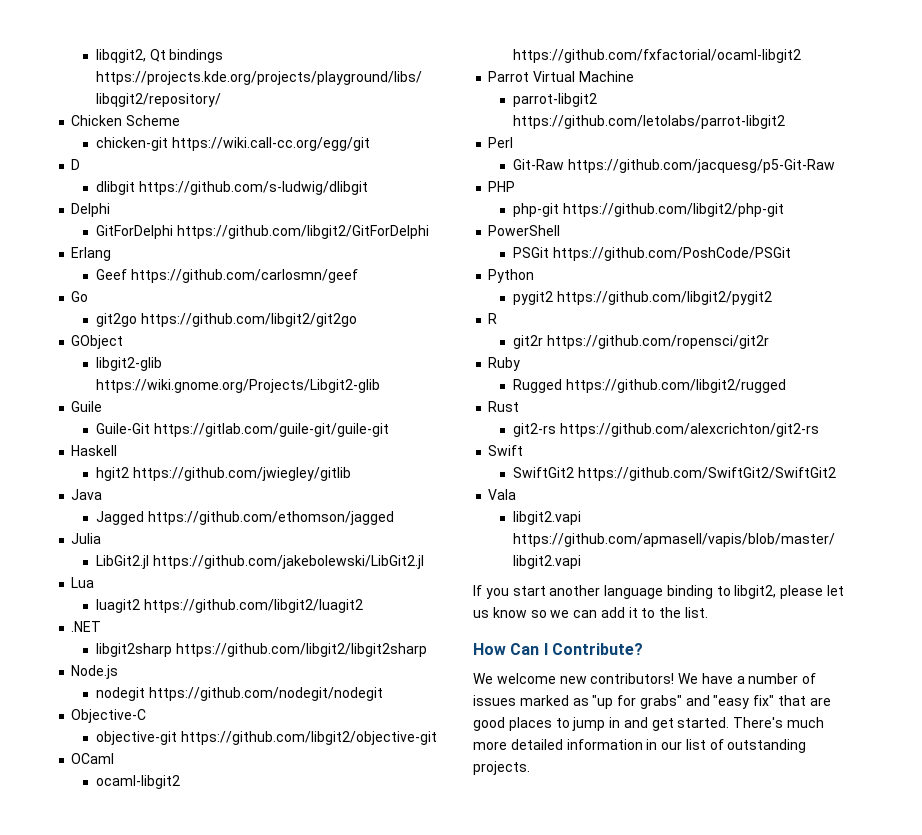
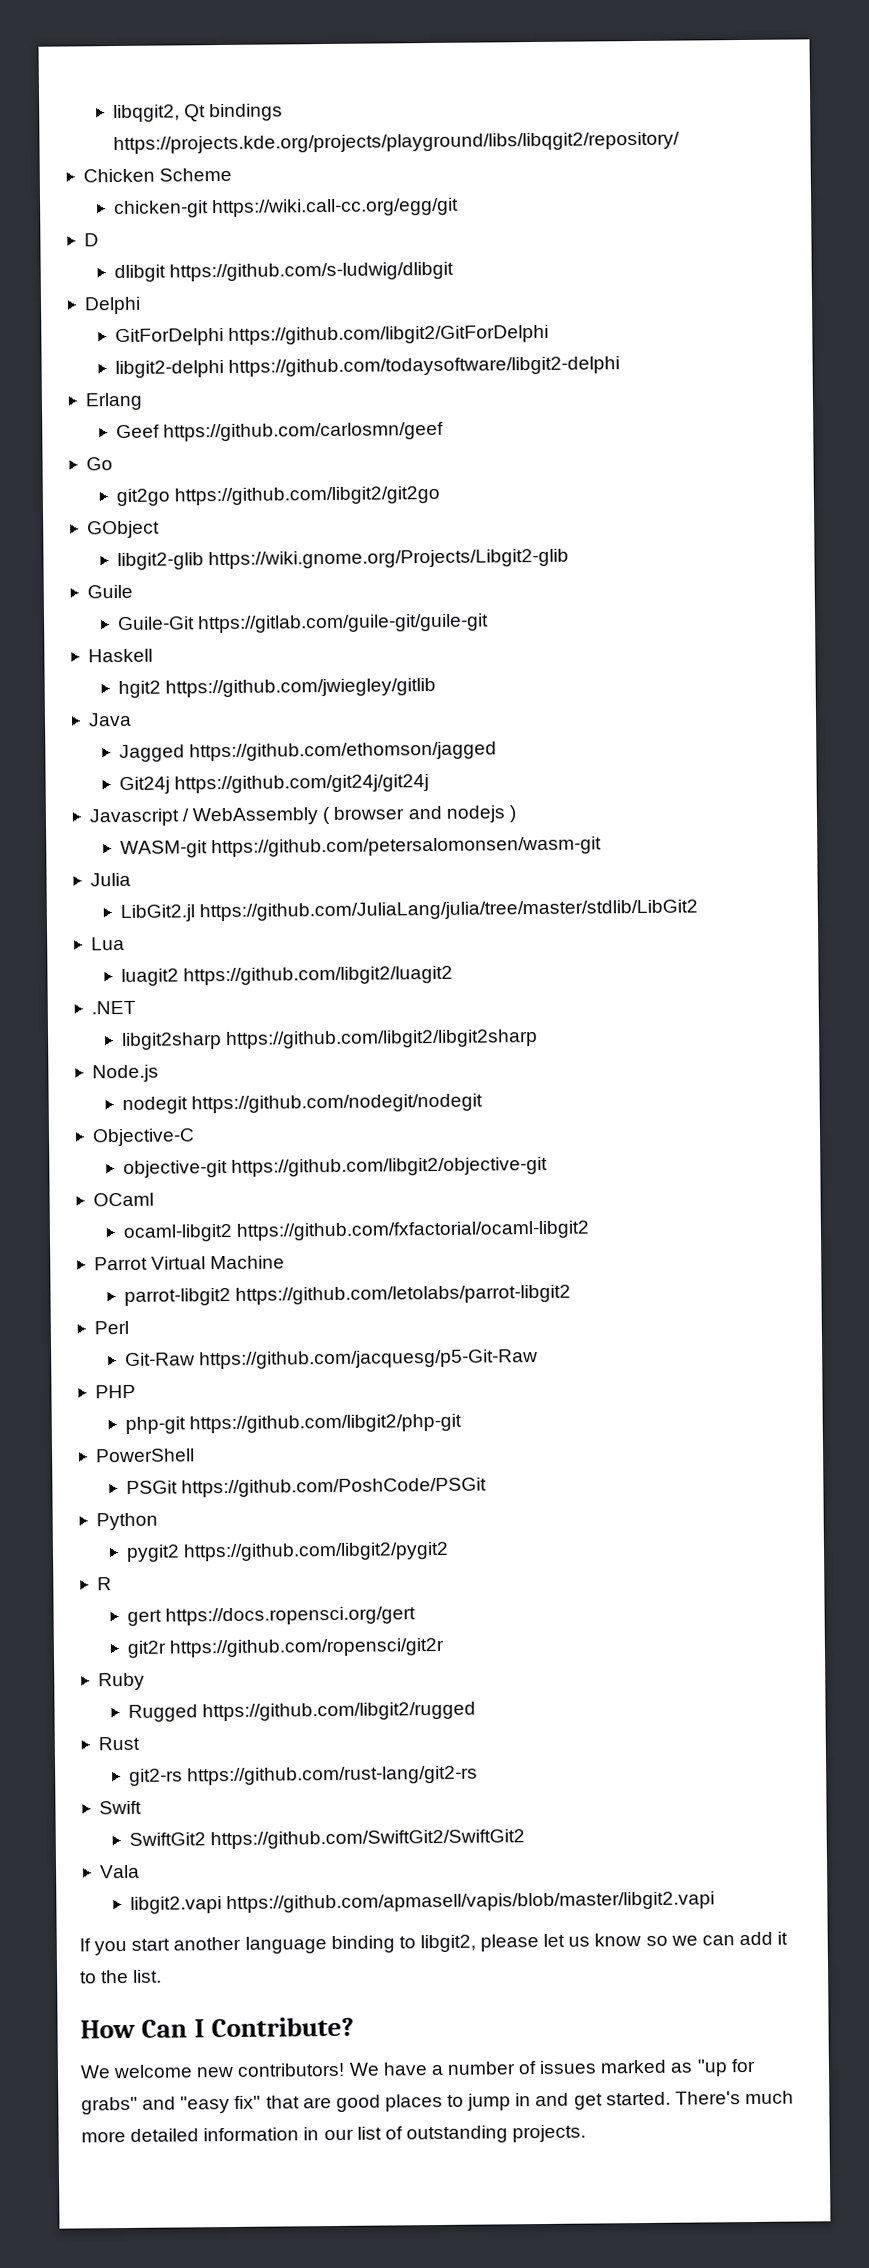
(429, 232) none -> [114,356,621,379] // libgit2-delphi https://github.com/todaysoftware/libgit2-delphi
(394, 518) none -> [118,774,430,795] [88,805,517,827] [119,836,603,859] // Git24j https://github.com/git24j/git24j // Javascript / WebAssembly ( browser and nodejs ) // WASM-git https://github.com/petersalomonsen/wasm-git
[152,555,424,569] https://github.com/jakebolewski/LibGit2.jl -> [199,899,699,922] https://github.com/JuliaLang/julia/tree/master/stdlib/LibGit2
(498, 318) none -> [126,1606,417,1626] // gert https://docs.ropensci.org/gert
[559,423,819,437] https://github.com/alexcrichton/git2-rs -> [187,1765,479,1786] https://github.com/rust-lang/git2-rs

